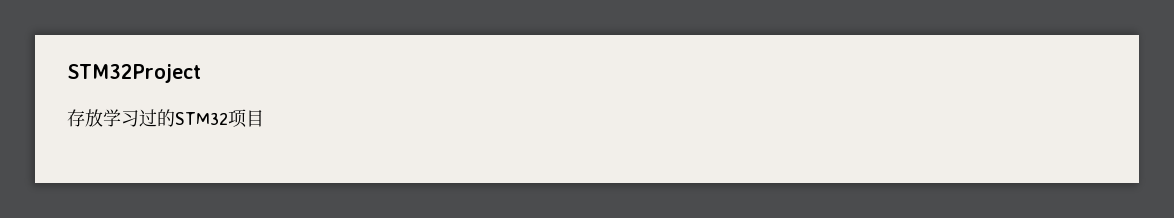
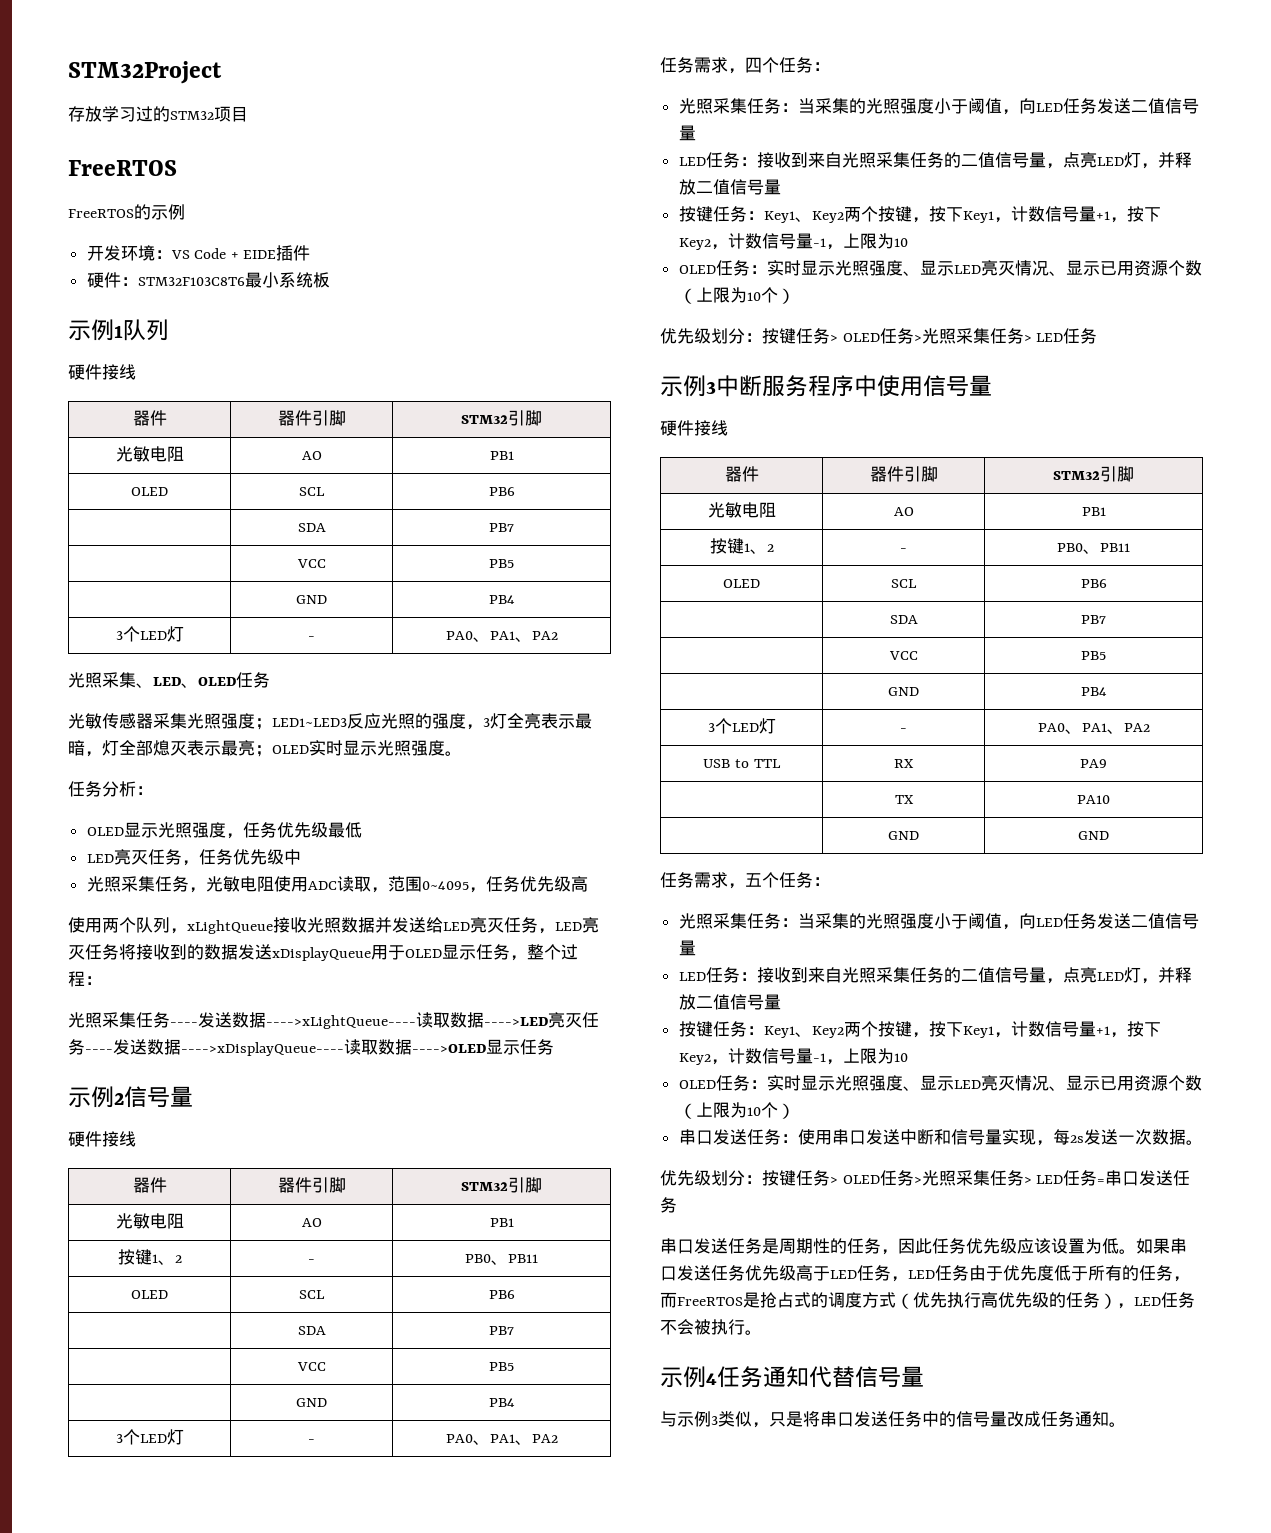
(264, 118) none -> [68,160,177,176] [68,204,185,220] [86,245,311,261] [86,272,330,288] [68,319,169,341] [68,364,136,380] [132,410,167,426] [277,410,346,426] [461,410,542,426] [115,446,184,462] [301,451,322,460] [489,451,514,460] [131,487,168,496] [299,487,325,496] [488,487,515,496] [297,523,326,532] [489,523,514,532] [296,559,326,568] [489,559,514,568] [296,595,327,604] [488,595,515,604] [115,626,184,642] [308,636,315,640] [445,631,558,642] [68,672,270,688] [68,713,592,730] [68,740,462,757] [68,781,153,797] [86,822,362,839] [86,849,301,866] [86,876,588,893] [68,917,599,934] [68,944,578,961] [68,971,102,987] [68,1012,599,1029] [68,1039,554,1056] [68,1086,193,1108] [68,1131,136,1147] [132,1177,167,1193] [277,1177,346,1193] [461,1177,542,1193] [115,1213,184,1229] [301,1218,322,1227] [489,1218,514,1227] [117,1249,182,1265] [308,1259,315,1263] [465,1254,538,1265] [131,1290,168,1299] [299,1290,325,1299] [488,1290,515,1299] [297,1326,326,1335] [489,1326,514,1335] [296,1362,326,1371] [489,1362,514,1371] [296,1398,327,1407] [488,1398,515,1407] [115,1429,184,1445] [308,1439,315,1443] [445,1434,558,1445] [660,57,830,74] [678,98,1199,115] [678,125,696,141] [678,152,1192,169] [678,179,781,195] [678,206,1161,223] [678,233,908,250] [678,260,1202,276] [678,287,795,304] [660,328,1098,344] [660,375,992,397] [660,420,728,436] [724,466,759,482] [869,466,938,482] [1053,466,1134,482] [707,502,776,518] [893,507,914,516] [1081,507,1106,516] [709,538,774,554] [900,548,907,552] [1057,543,1130,554] [723,579,760,588] [891,579,917,588] [1080,579,1107,588] [889,615,918,624] [1081,615,1106,624] [888,651,918,660] [1081,651,1106,660] [888,687,919,696] [1080,687,1107,696] [707,718,776,734] [900,728,907,732] [1037,723,1150,734] [703,759,781,768] [894,759,914,768] [1080,759,1107,768] [894,795,914,804] [1077,795,1110,804] [888,831,919,840] [1078,831,1109,840] [660,872,830,889] [678,913,1199,930] [678,940,696,956] [678,967,1192,984] [678,994,781,1010] [678,1021,1161,1038] [678,1048,908,1065] [678,1075,1202,1091] [678,1102,795,1119] [678,1129,1203,1146] [660,1170,1191,1186] [660,1197,677,1213] [660,1238,1187,1255] [660,1265,1190,1282] [660,1292,1195,1309] [660,1319,762,1335] [660,1366,924,1388] [660,1411,1126,1428] // FreeRTOS // FreeRTOS的示例 // 开发环境：VS Code + EIDE插件 // 硬件：STM32F103C8T6最小系统板 // 示例1队列 // 硬件接线 // 器件 | 器件引脚 | STM32引脚 // 光敏电阻 | AO | PB1 // OLED | SCL | PB6 // | SDA | PB7 // | VCC | PB5 // | GND | PB4 // 3个LED灯 | - | PA0、PA1、PA2 // 光照采集、LED、OLED任务 // 光敏传感器采集光照强度；LED1~LED3反应光照的强度，3灯全亮表示最暗，灯全部熄灭表示最亮；OLED实时显示光照强度。 // 任务分析： // OLED显示光照强度，任务优先级最低 // LED亮灭任务，任务优先级中 // 光照采集任务，光敏电阻使用ADC读取，范围0~4095，任务优先级高 // 使用两个队列，xLightQueue接收光照数据并发送给LED亮灭任务，LED亮灭任务将接收到的数据发送xDisplayQueue用于OLED显示任务，整个过程： // 光照采集任务----发送数据---->xLightQueue----读取数据---->LED亮灭任务----发送数据---->xDisplayQueue----读取数据---->OLED显示任务 // 示例2信号量 // 硬件接线 // 器件 | 器件引脚 | STM32引脚 // 光敏电阻 | AO | PB1 // 按键1、2 | - | PB0、PB11 // OLED | SCL | PB6 // | SDA | PB7 // | VCC | PB5 // | GND | PB4 // 3个LED灯 | - | PA0、PA1、PA2 // 任务需求，四个任务： // 光照采集任务：当采集的光照强度小于阈值，向LED任务发送二值信号量 // LED任务：接收到来自光照采集任务的二值信号量，点亮LED灯，并释放二值信号量 // 按键任务：Key1、Key2两个按键，按下Key1，计数信号量+1，按下Key2，计数信号量-1，上限为10 // OLED任务：实时显示光照强度、显示LED亮灭情况、显示已用资源个数（上限为10个） // 优先级划分：按键任务> OLED任务>光照采集任务> LED任务 // 示例3中断服务程序中使用信号量 // 硬件接线 // 器件 | 器件引脚 | STM32引脚 // 光敏电阻 | AO | PB1 // 按键1、2 | - | PB0、PB11 // OLED | SCL | PB6 // | SDA | PB7 // | VCC | PB5 // | GND | PB4 // 3个LED灯 | - | PA0、PA1、PA2 // USB to TTL | RX | PA9 // | TX | PA10 // | GND | GND // 任务需求，五个任务： // 光照采集任务：当采集的光照强度小于阈值，向LED任务发送二值信号量 // LED任务：接收到来自光照采集任务的二值信号量，点亮LED灯，并释放二值信号量 // 按键任务：Key1、Key2两个按键，按下Key1，计数信号量+1，按下Key2，计数信号量-1，上限为10 // OLED任务：实时显示光照强度、显示LED亮灭情况、显示已用资源个数（上限为10个） // 串口发送任务：使用串口发送中断和信号量实现，每2s发送一次数据。 // 优先级划分：按键任务> OLED任务>光照采集任务> LED任务=串口发送任务 // 串口发送任务是周期性的任务，因此任务优先级应该设置为低。如果串口发送任务优先级高于LED任务，LED任务由于优先度低于所有的任务，而FreeRTOS是抢占式的调度方式（优先执行高优先级的任务），LED任务不会被执行。 // 示例4任务通知代替信号量 // 与示例3类似，只是将串口发送任务中的信号量改成任务通知。

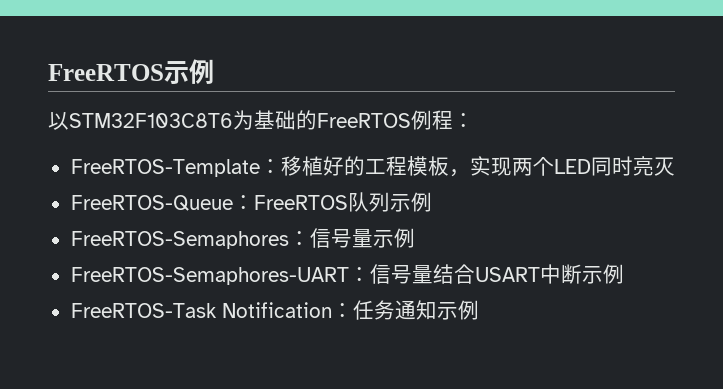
[68,61,222,84] [68,106,248,122] [68,160,177,176] [68,204,185,220] [86,245,311,261] [86,272,330,288] [68,319,169,341] [68,364,136,380] [132,410,167,426] [277,410,346,426] [461,410,542,426] [115,446,184,462] [301,451,322,460] [489,451,514,460] [131,487,168,496] [299,487,325,496] [488,487,515,496] [297,523,326,532] [489,523,514,532] [296,559,326,568] [489,559,514,568] [296,595,327,604] [488,595,515,604] [115,626,184,642] [308,636,315,640] [445,631,558,642] [68,672,270,688] [68,713,592,730] [68,740,462,757] [68,781,153,797] [86,822,362,839] [86,849,301,866] [86,876,588,893] [68,917,599,934] [68,944,578,961] [68,971,102,987] [68,1012,599,1029] [68,1039,554,1056] [68,1086,193,1108] [68,1131,136,1147] [132,1177,167,1193] [277,1177,346,1193] [461,1177,542,1193] [115,1213,184,1229] [301,1218,322,1227] [489,1218,514,1227] [117,1249,182,1265] [308,1259,315,1263] [465,1254,538,1265] [131,1290,168,1299] [299,1290,325,1299] [488,1290,515,1299] [297,1326,326,1335] [489,1326,514,1335] [296,1362,326,1371] [489,1362,514,1371] [296,1398,327,1407] [488,1398,515,1407] [115,1429,184,1445] [308,1439,315,1443] [445,1434,558,1445] [660,57,830,74] [678,98,1199,115] [678,125,696,141] [678,152,1192,169] [678,179,781,195] [678,206,1161,223] [678,233,908,250] [678,260,1202,276] [678,287,795,304] [660,328,1098,344] [660,375,992,397] [660,420,728,436] [724,466,759,482] [869,466,938,482] [1053,466,1134,482] [707,502,776,518] [893,507,914,516] [1081,507,1106,516] [709,538,774,554] [900,548,907,552] [1057,543,1130,554] [723,579,760,588] [891,579,917,588] [1080,579,1107,588] [889,615,918,624] [1081,615,1106,624] [888,651,918,660] [1081,651,1106,660] [888,687,919,696] [1080,687,1107,696] [707,718,776,734] [900,728,907,732] [1037,723,1150,734] [703,759,781,768] [894,759,914,768] [1080,759,1107,768] [894,795,914,804] [1077,795,1110,804] [888,831,919,840] [1078,831,1109,840] [660,872,830,889] [678,913,1199,930] [678,940,696,956] [678,967,1192,984] [678,994,781,1010] [678,1021,1161,1038] [678,1048,908,1065] [678,1075,1202,1091] [678,1102,795,1119] [678,1129,1203,1146] [660,1170,1191,1186] [660,1197,677,1213] [660,1238,1187,1255] [660,1265,1190,1282] [660,1292,1195,1309] [660,1319,762,1335] [660,1366,924,1388] [660,1411,1126,1428] STM32Project // 存放学习过的STM32项目 // FreeRTOS // FreeRTOS的示例 // 开发环境：VS Code + EIDE插件 // 硬件：STM32F103C8T6最小系统板 // 示例1队列 // 硬件接线 // 器件 | 器件引脚 | STM32引脚 // 光敏电阻 | AO | PB1 // OLED | SCL | PB6 // | SDA | PB7 // | VCC | PB5 // | GND | PB4 // 3个LED灯 | - | PA0、PA1、PA2 // 光照采集、LED、OLED任务 // 光敏传感器采集光照强度；LED1~LED3反应光照的强度，3灯全亮表示最暗，灯全部熄灭表示最亮；OLED实时显示光照强度。 // 任务分析： // OLED显示光照强度，任务优先级最低 // LED亮灭任务，任务优先级中 // 光照采集任务，光敏电阻使用ADC读取，范围0~4095，任务优先级高 // 使用两个队列，xLightQueue接收光照数据并发送给LED亮灭任务，LED亮灭任务将接收到的数据发送xDisplayQueue用于OLED显示任务，整个过程： // 光照采集任务----发送数据---->xLightQueue----读取数据---->LED亮灭任务----发送数据---->xDisplayQueue----读取数据---->OLED显示任务 // 示例2信号量 // 硬件接线 // 器件 | 器件引脚 | STM32引脚 // 光敏电阻 | AO | PB1 // 按键1、2 | - | PB0、PB11 // OLED | SCL | PB6 // | SDA | PB7 // | VCC | PB5 // | GND | PB4 // 3个LED灯 | - | PA0、PA1、PA2 // 任务需求，四个任务： // 光照采集任务：当采集的光照强度小于阈值，向LED任务发送二值信号量 // LED任务：接收到来自光照采集任务的二值信号量，点亮LED灯，并释放二值信号量 // 按键任务：Key1、Key2两个按键，按下Key1，计数信号量+1，按下Key2，计数信号量-1，上限为10 // OLED任务：实时显示光照强度、显示LED亮灭情况、显示已用资源个数（上限为10个） // 优先级划分：按键任务> OLED任务>光照采集任务> LED任务 // 示例3中断服务程序中使用信号量 // 硬件接线 // 器件 | 器件引脚 | STM32引脚 // 光敏电阻 | AO | PB1 // 按键1、2 | - | PB0、PB11 // OLED | SCL | PB6 // | SDA | PB7 // | VCC | PB5 // | GND | PB4 // 3个LED灯 | - | PA0、PA1、PA2 // USB to TTL | RX | PA9 // | TX | PA10 // | GND | GND // 任务需求，五个任务： // 光照采集任务：当采集的光照强度小于阈值，向LED任务发送二值信号量 // LED任务：接收到来自光照采集任务的二值信号量，点亮LED灯，并释放二值信号量 // 按键任务：Key1、Key2两个按键，按下Key1，计数信号量+1，按下Key2，计数信号量-1，上限为10 // OLED任务：实时显示光照强度、显示LED亮灭情况、显示已用资源个数（上限为10个） // 串口发送任务：使用串口发送中断和信号量实现，每2s发送一次数据。 // 优先级划分：按键任务> OLED任务>光照采集任务> LED任务=串口发送任务 // 串口发送任务是周期性的任务，因此任务优先级应该设置为低。如果串口发送任务优先级高于LED任务，LED任务由于优先度低于所有的任务，而FreeRTOS是抢占式的调度方式（优先执行高优先级的任务），LED任务不会被执行。 // 示例4任务通知代替信号量 // 与示例3类似，只是将串口发送任务中的信号量改成任务通知。 -> [48,59,214,84] [48,110,474,130] [70,156,675,177] [70,192,432,212] [70,228,415,249] [70,264,624,285] [70,300,479,320] FreeRTOS示例 // 以STM32F103C8T6为基础的FreeRTOS例程： // FreeRTOS-Template：移植好的工程模板，实现两个LED同时亮灭 // FreeRTOS-Queue：FreeRTOS队列示例 // FreeRTOS-Semaphores：信号量示例 // FreeRTOS-Semaphores-UART：信号量结合USART中断示例 // FreeRTOS-Task Notification：任务通知示例

